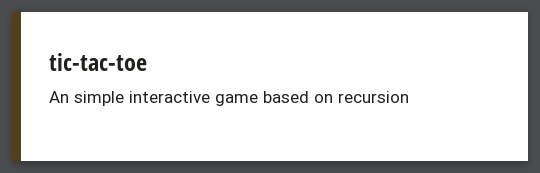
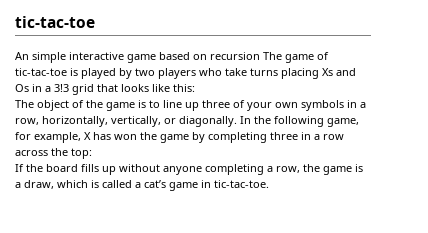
(409, 97) none -> [263,52,329,63] [15,68,356,79] [15,84,195,95] [15,100,366,111] [15,116,359,127] [15,132,344,143] [15,148,92,159] [15,164,363,175] [15,180,269,191] The game of tic-tac-toe is played by two players who take turns placing Xs and Os in a 3!3 grid that looks like this: // The object of the game is to line up three of your own symbols in a row, horizontally, vertically, or diagonally. In the following game, for example, X has won the game by completing three in a row across the top: // If the board fills up without anyone completing a row, the game is a draw, which is called a cat’s game in tic-tac-toe.

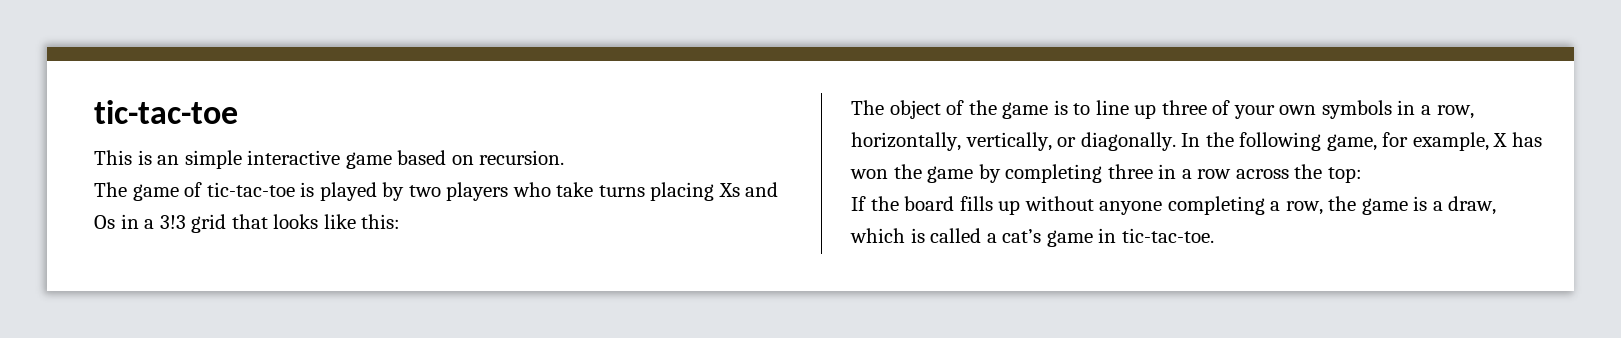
[15,52,29,60] An -> [94,150,180,165] This is an
[210,52,260,60] recursion -> [479,150,565,165] recursion. //

